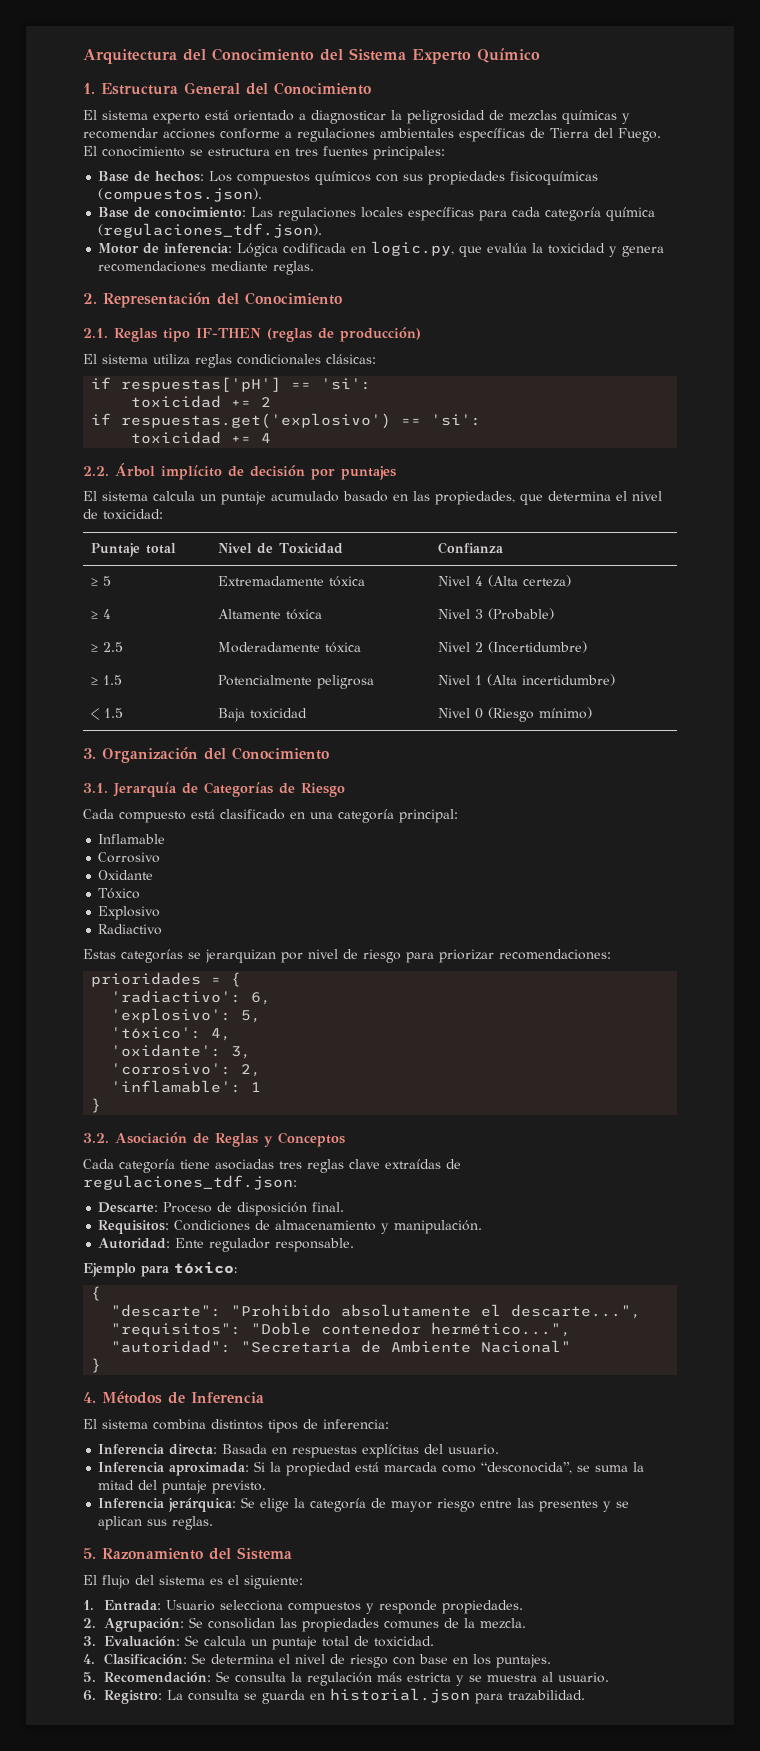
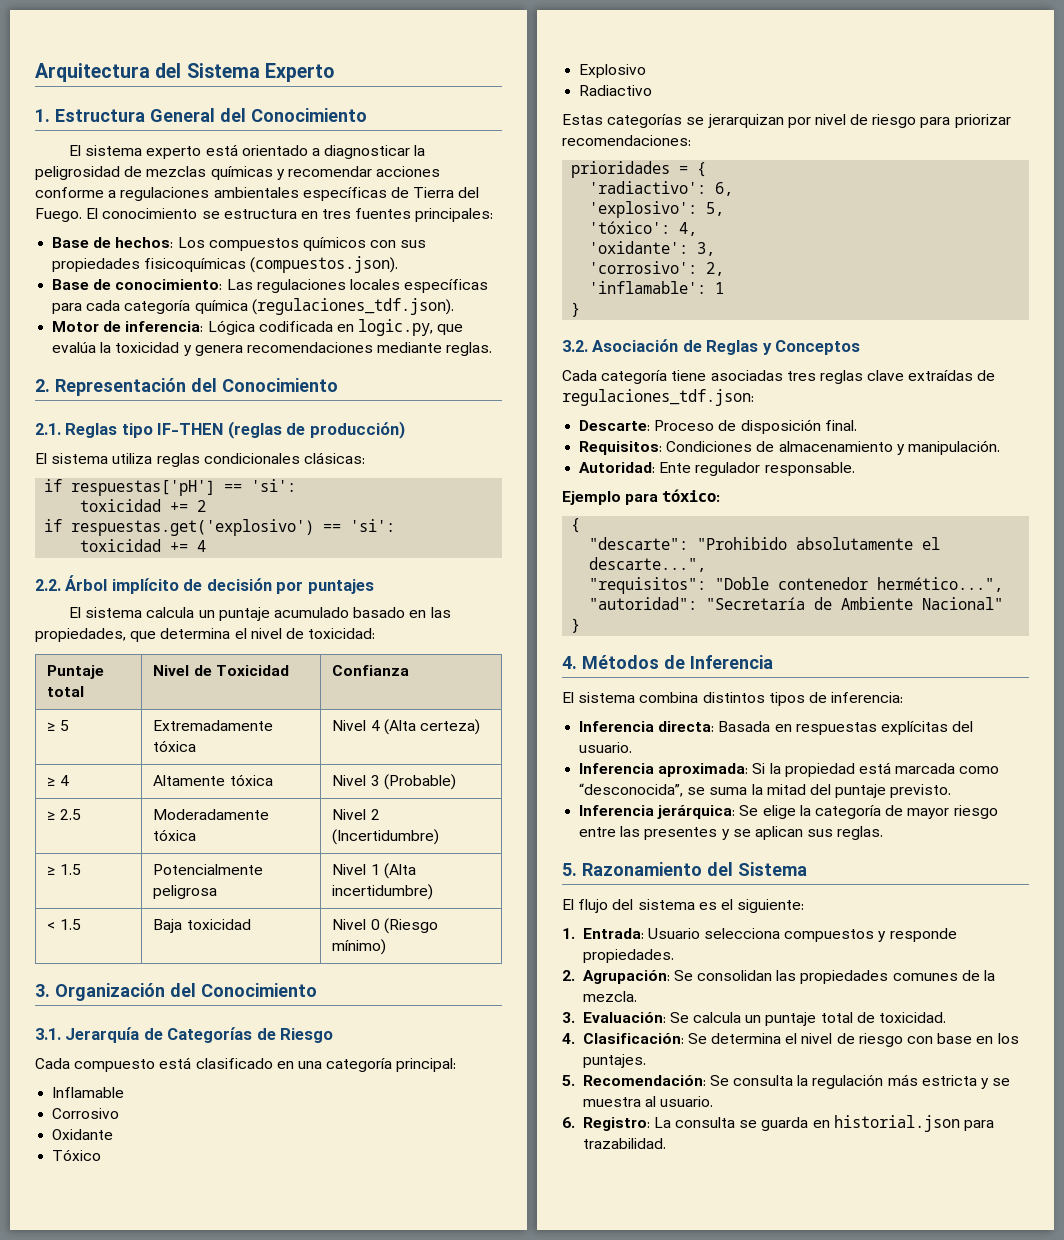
[212,48,343,61] Conocimiento del -> (182, 70) none
[477,48,540,63] Químico -> (334, 72) none

